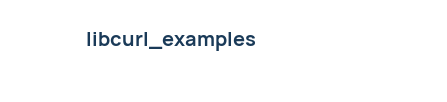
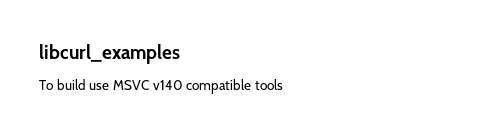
(256, 41) none -> [39,79,283,94] // To build use MSVC v140 compatible tools

